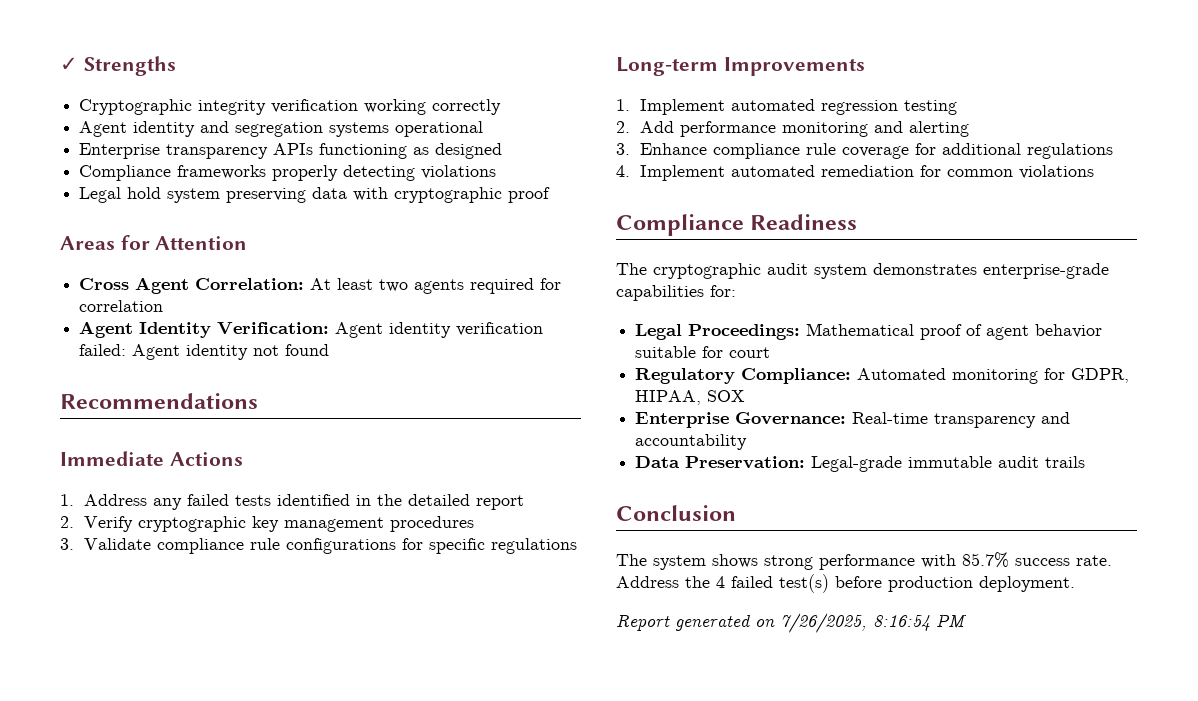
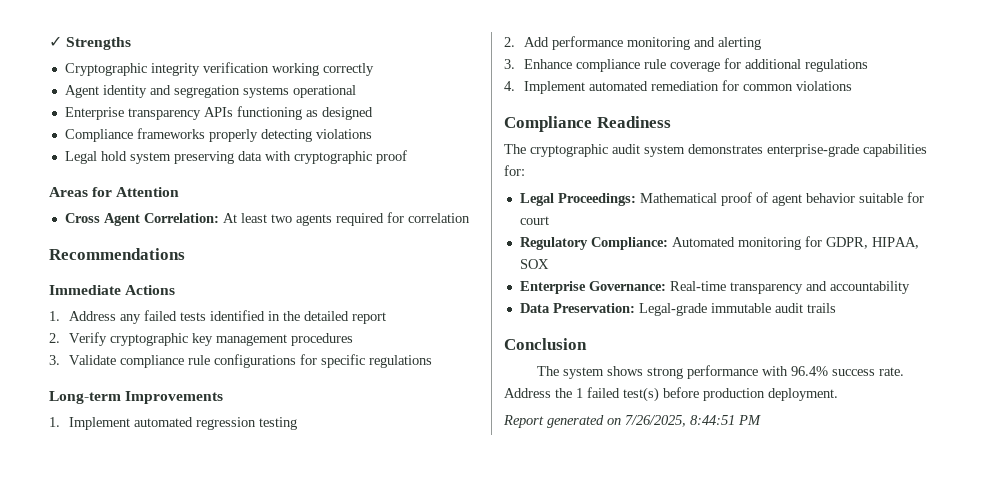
[79,321,544,338] [79,344,330,360] // Agent Identity Verification: Agent identity verification failed: Agent identity not found -> (470, 218) none
[962,552,1009,568] 85.7% -> [790,366,828,376] 96.4%
[716,576,725,588] 4 -> [576,388,583,398] 1
[873,615,930,631] 8:16:54 -> [690,415,735,425] 8:44:51

